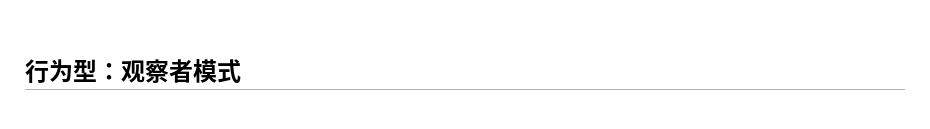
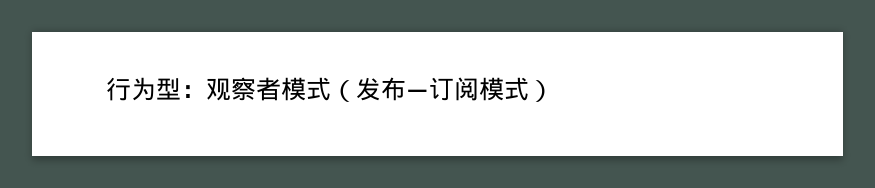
(241, 71) none -> [331,77,554,102] （发布—订阅模式）

